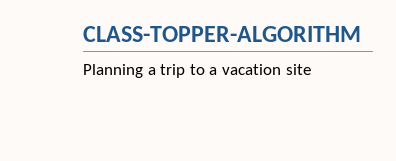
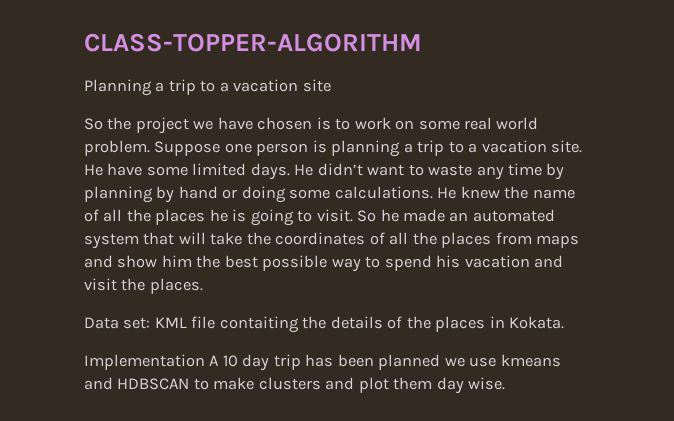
(311, 69) none -> [84,117,539,134] [84,140,583,157] [84,163,565,180] [84,186,575,203] [84,209,555,226] [84,232,580,249] [84,255,564,272] [84,278,203,294] [84,316,565,333] [84,354,561,371] [84,377,506,394] // So the project we have chosen is to work on some real world problem. Suppose one person is planning a trip to a vacation site. He have some limited days. He didn’t want to waste any time by planning by hand or doing some calculations. He knew the name of all the places he is going to visit. So he made an automated system that will take the coordinates of all the places from maps and show him the best possible way to spend his vacation and visit the places. // Data set: KML file contaiting the details of the places in Kokata. // Implementation A 10 day trip has been planned we use kmeans and HDBSCAN to make clusters and plot them day wise.

